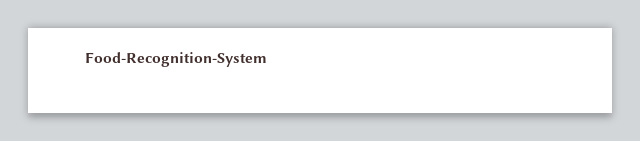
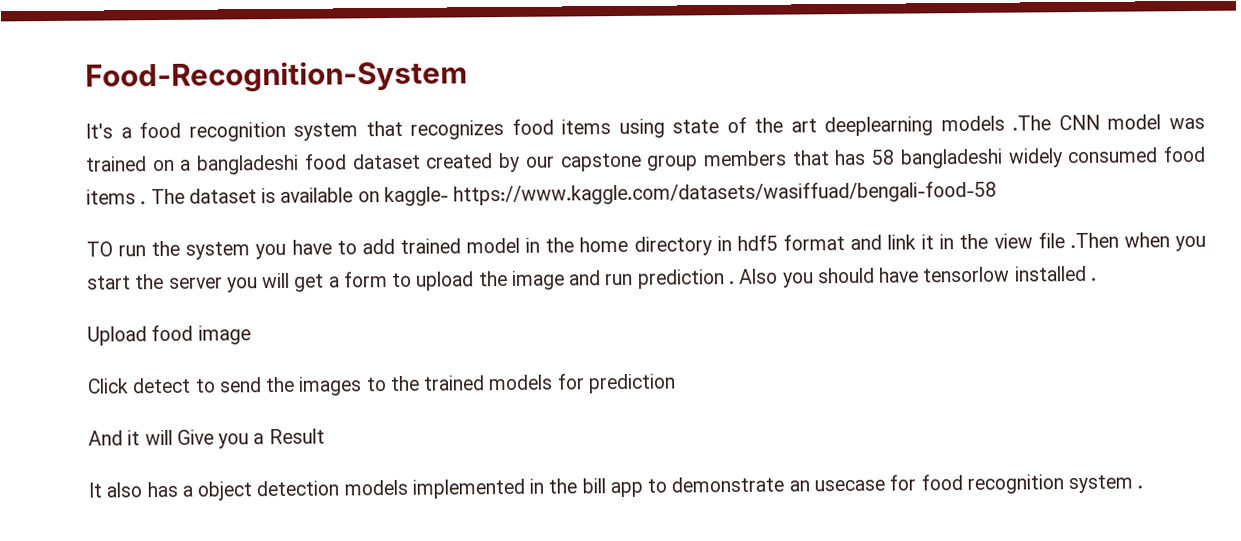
(267, 59) none -> [85,114,1205,142] [85,145,1206,175] [86,180,998,207] [86,232,1206,260] [87,265,1097,293] [87,324,251,346] [87,373,676,396] [88,428,325,449] [88,474,1144,501] // It's a food recognition system that recognizes food items using state of the art deeplearning models .The CNN model was trained on a bangladeshi food dataset created by our capstone group members that has 58 bangladeshi widely consumed food items . The dataset is available on kaggle- https://www.kaggle.com/datasets/wasiffuad/bengali-food-58 // TO run the system you have to add trained model in the home directory in hdf5 format and link it in the view file .Then when you start the server you will get a form to upload the image and run prediction . Also you should have tensorlow installed . // Upload food image // Click detect to send the images to the trained models for prediction // And it will Give you a Result // It also has a object detection models implemented in the bill app to demonstrate an usecase for food recognition system .

